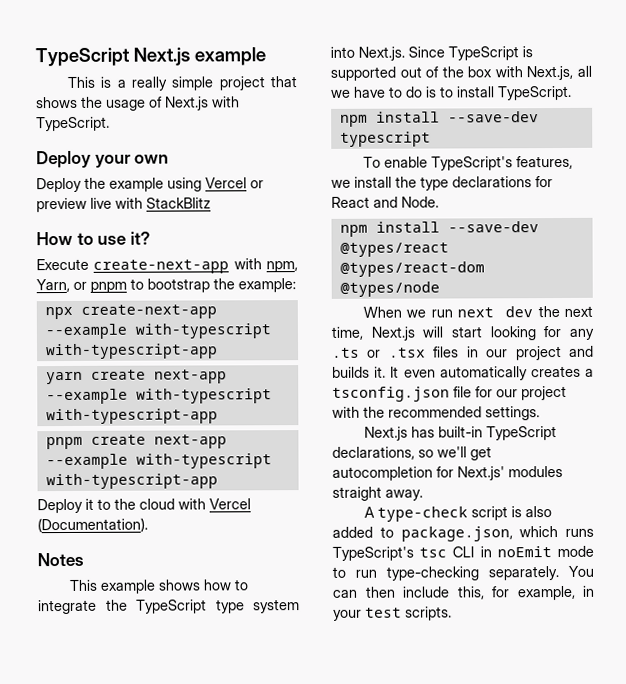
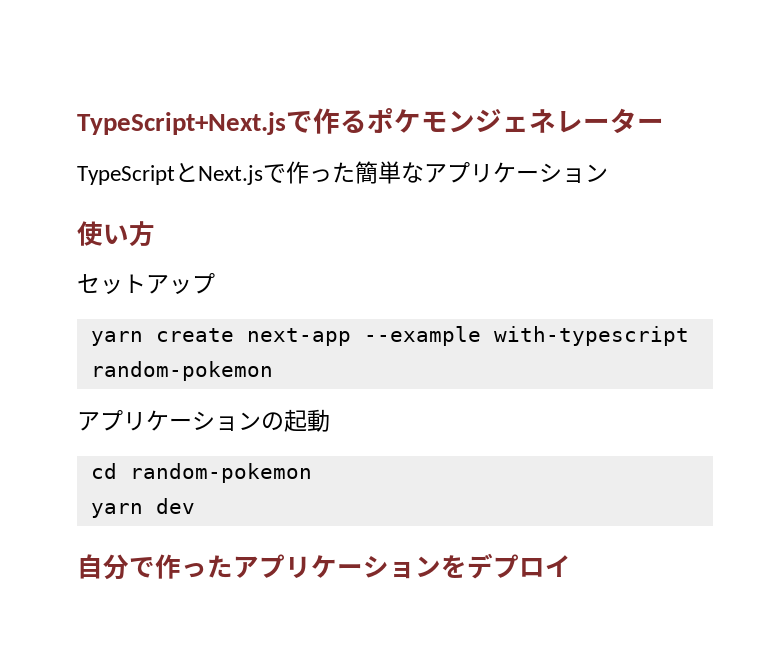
[35,47,266,67] [67,76,297,91] [36,96,240,111] [36,116,110,132] [36,150,170,169] [36,177,264,193] [36,197,211,213] [36,231,150,246] [36,258,298,274] [36,278,296,293] [44,304,217,320] [44,323,271,340] [45,343,218,360] TypeScript Next.js example // This is a really simple project that shows the usage of Next.js with TypeScript. // Deploy your own // Deploy the example using Vercel or preview live with StackBlitz // How to use it? // Execute create-next-app with npm, Yarn, or pnpm to bootstrap the example: // npx create-next-app --example with-typescript with-typescript-app -> [77,108,664,135] [77,161,608,185] [77,221,155,247] [77,272,215,294] TypeScript+Next.jsで作るポケモンジェネレーター // TypeScriptとNext.jsで作った簡単なアプリケーション // 使い方 // セットアップ
[45,408,218,425] [45,434,227,450] [45,453,272,470] [45,473,218,490] [37,498,251,514] [37,517,148,533] [37,552,84,567] [69,579,249,594] [38,599,300,615] [330,46,533,61] [330,65,592,81] [330,85,572,101] [339,111,539,127] [339,131,431,147] [363,155,574,171] [331,176,553,191] [331,196,439,208] [339,221,539,237] [339,242,449,257] [339,261,485,277] [339,281,440,297] [363,305,593,318] [331,326,594,341] [332,345,594,361] [332,365,594,381] [332,385,567,402] [332,406,540,421] [364,426,558,441] [332,446,492,461] [332,465,563,481] [332,486,423,501] [364,506,553,522] [332,526,594,542] [332,545,594,561] [332,565,594,581] [332,585,595,601] [333,606,452,621] with-typescript-app // pnpm create next-app --example with-typescript with-typescript-app // Deploy it to the cloud with Vercel (Documentation). // Notes // This example shows how to integrate the TypeScript type system into Next.js. Since TypeScript is supported out of the box with Next.js, all we have to do is to install TypeScript. // npm install --save-dev typescript // To enable TypeScript's features, we install the type declarations for React and Node. // npm install --save-dev @types/react @types/react-dom @types/node // When we run next dev the next time, Next.js will start looking for any .ts or .tsx files in our project and builds it. It even automatically creates a tsconfig.json file for our project with the recommended settings. // Next.js has built-in TypeScript declarations, so we'll get autocompletion for Next.js' modules straight away. // A type-check script is also added to package.json, which runs TypeScript's tsc CLI in noEmit mode to run type-checking separately. You can then include this, for example, in your test scripts. -> [90,361,273,381] [77,409,330,432] [90,463,312,483] [90,498,195,518] [77,553,571,580] random-pokemon // アプリケーションの起動 // cd random-pokemon // yarn dev // 自分で作ったアプリケーションをデプロイ

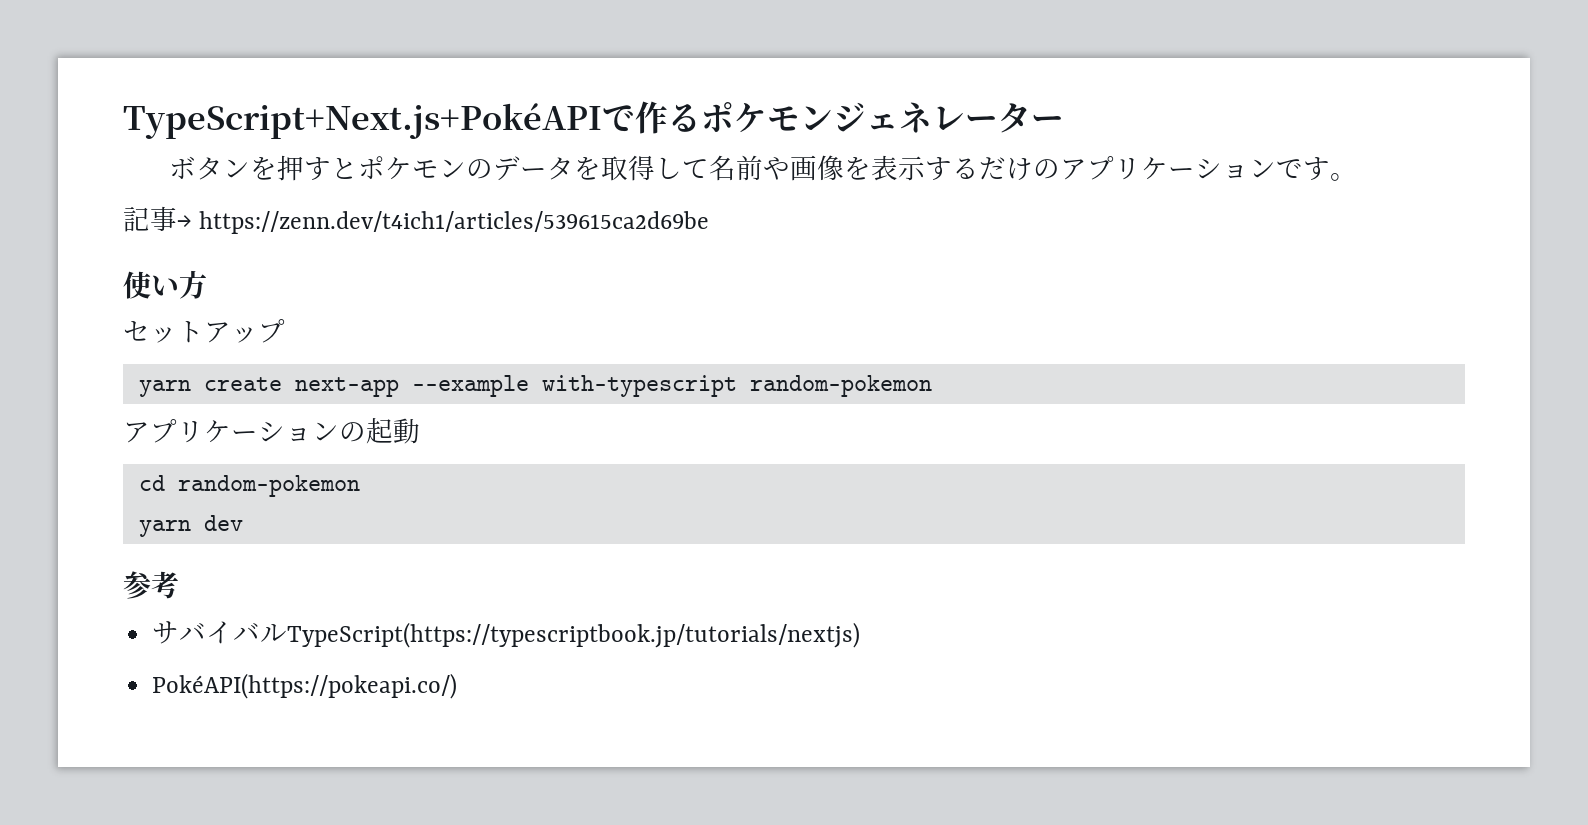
[77,112,286,135] TypeScript+Next.js -> [123,103,602,139] TypeScript+Next.js+PokéAPI
[77,161,608,185] TypeScriptとNext.jsで作った簡単なアプリケーション -> [169,155,1358,181] [123,206,710,234] ボタンを押すとポケモンのデータを取得して名前や画像を表示するだけのアプリケーションです。 // 記事→ https://zenn.dev/t4ich1/articles/539615ca2d69be
[77,553,571,580] 自分で作ったアプリケーションをデプロイ -> [123,571,179,599] [152,621,861,648] [152,673,458,699] 参考 // サバイバルTypeScript(https://typescriptbook.jp/tutorials/nextjs) // PokéAPI(https://pokeapi.co/)

